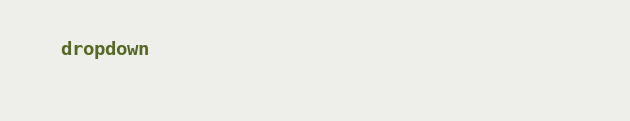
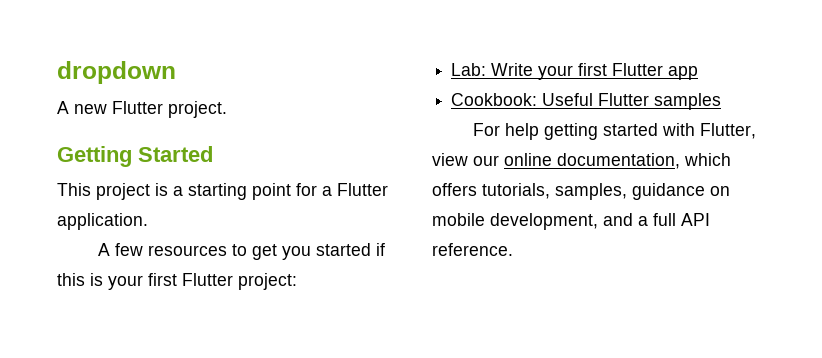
(149, 50) none -> [57,101,227,118] [57,146,213,167] [57,183,388,200] [57,213,148,230] [98,243,386,260] [57,273,297,290] [451,63,699,80] [451,93,722,110] [473,123,757,140] [432,153,731,169] [432,183,730,200] [432,213,710,230] [432,243,513,256] // A new Flutter project. // Getting Started // This project is a starting point for a Flutter application. // A few resources to get you started if this is your first Flutter project: // Lab: Write your first Flutter app // Cookbook: Useful Flutter samples // For help getting started with Flutter, view our online documentation, which offers tutorials, samples, guidance on mobile development, and a full API reference.

